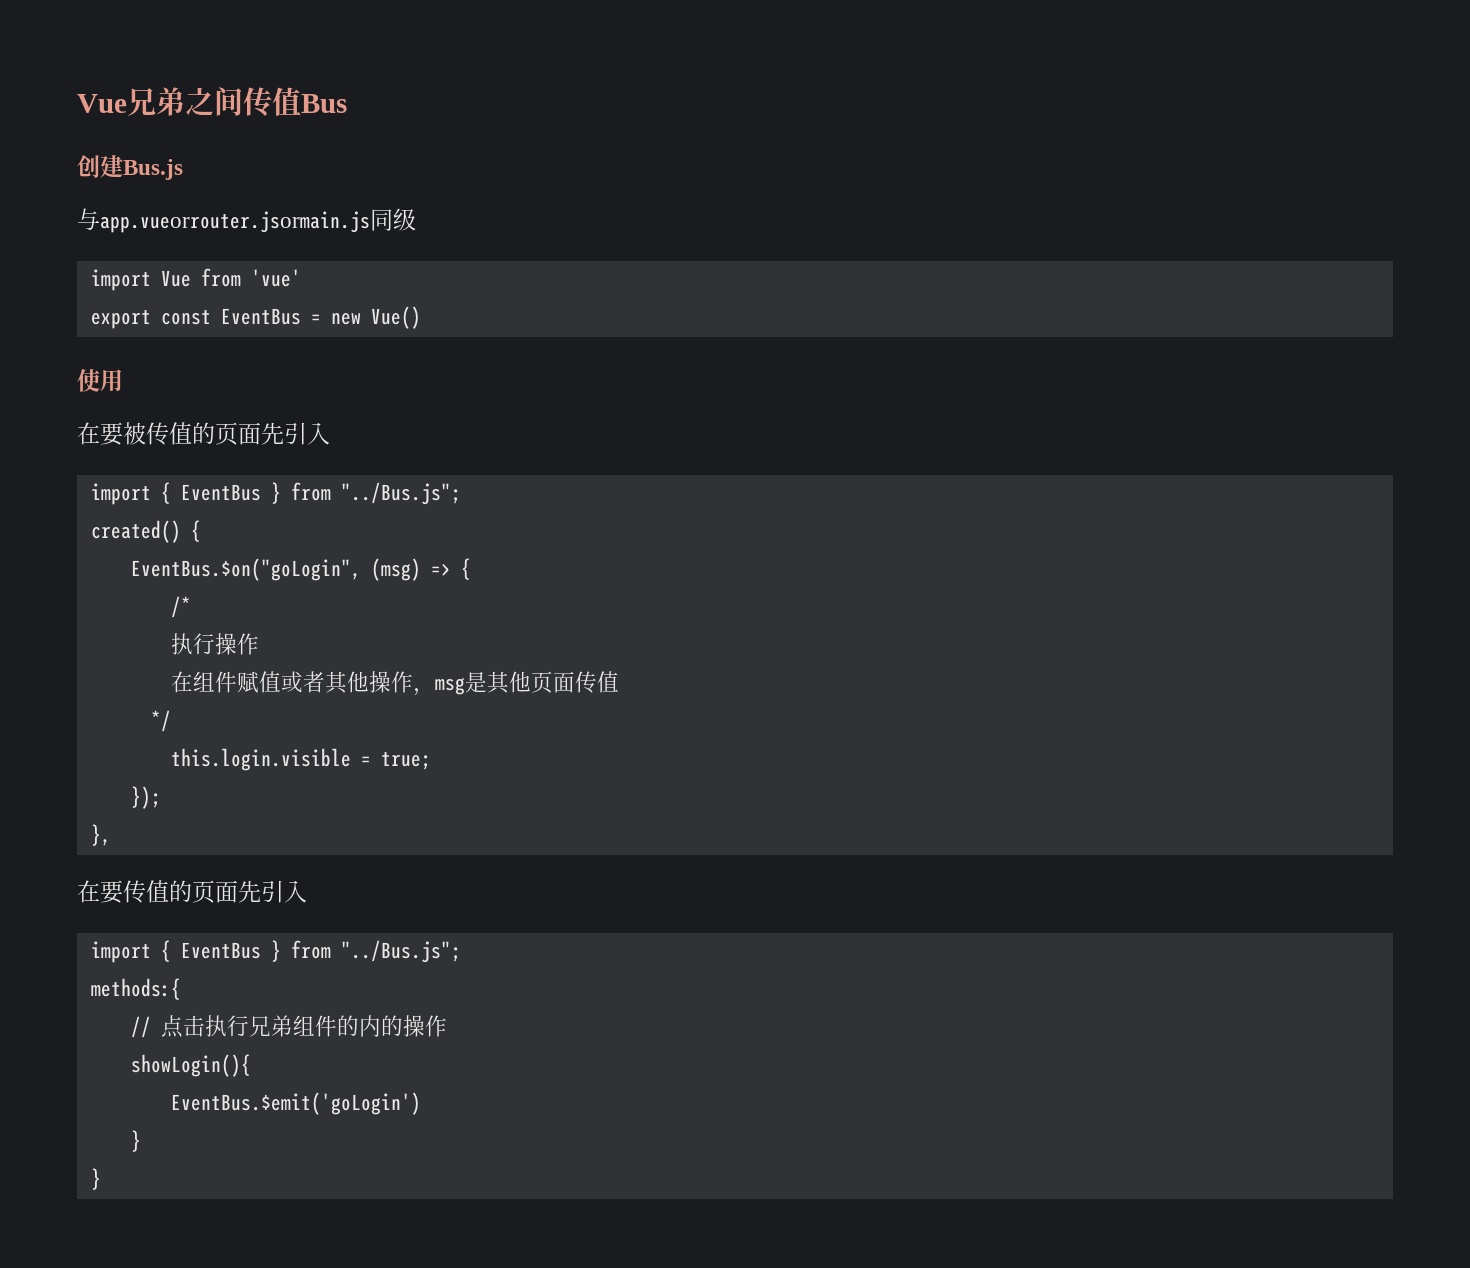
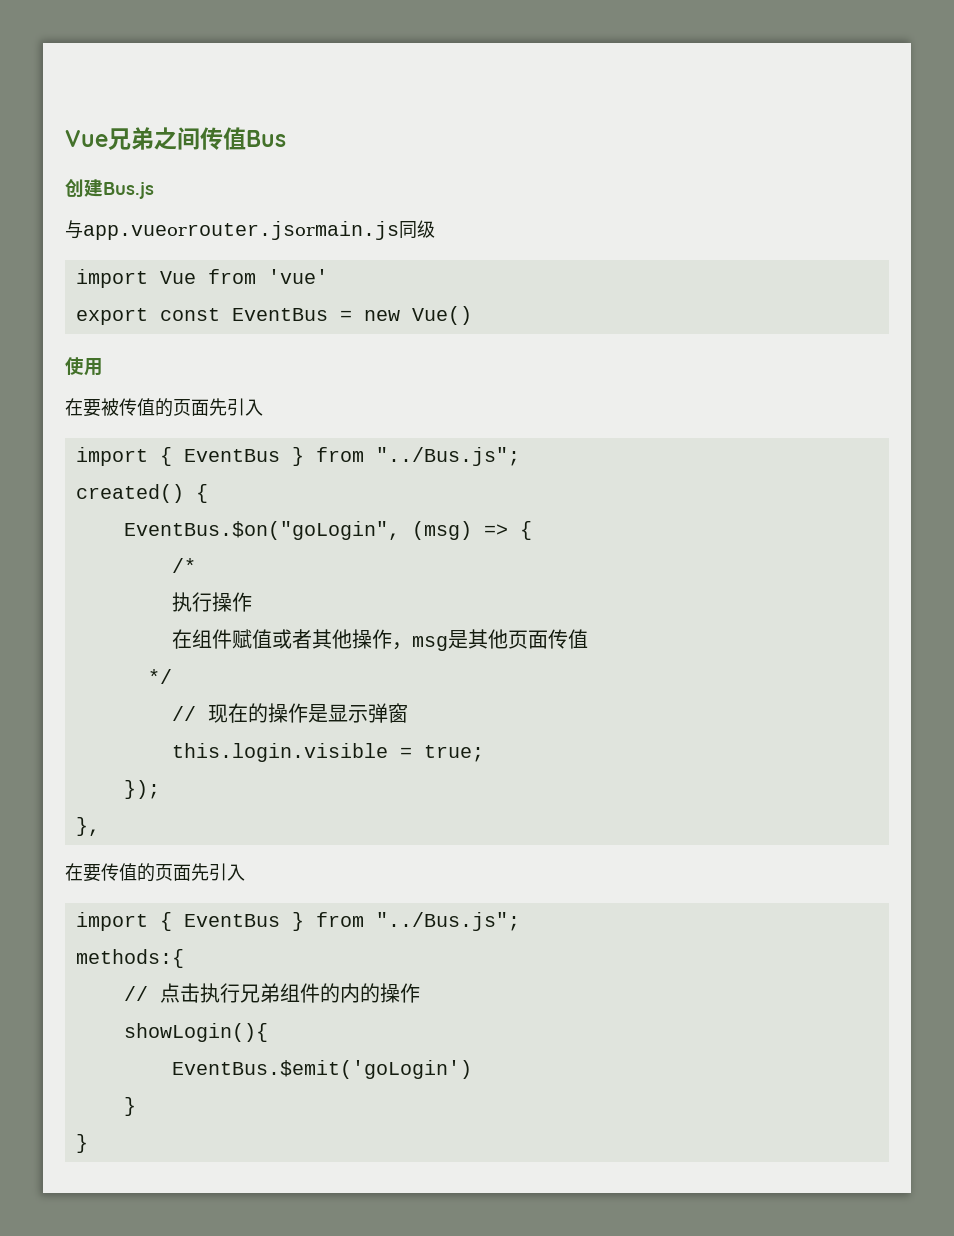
(171, 721) none -> [171,703,408,723] // // 现在的操作是显示弹窗

